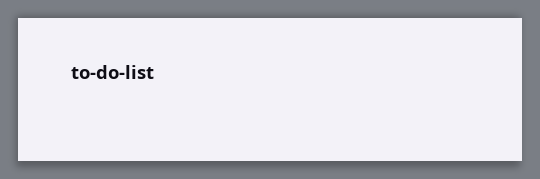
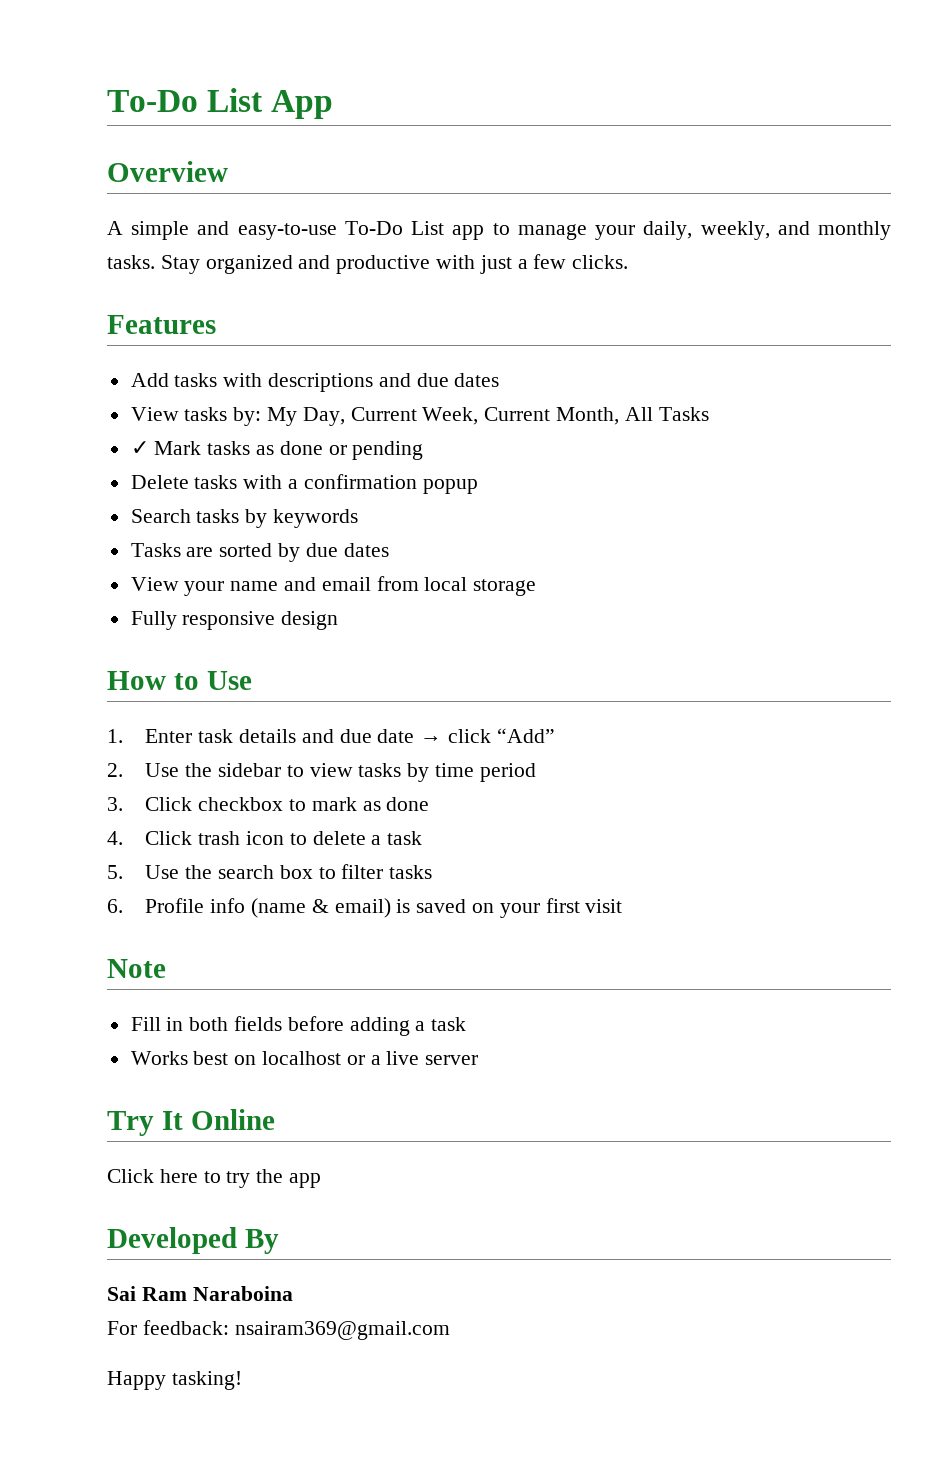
[71,65,154,79] to-do-list -> [107,88,334,119] [107,161,228,182] [107,221,892,240] [107,254,629,274] [107,315,216,334] [130,373,500,392] [130,407,709,426] [130,441,424,460] [130,474,478,494] [130,509,359,528] [130,543,389,562] [130,576,537,596] [130,611,339,630] [107,671,252,690] [107,728,555,743] [107,763,536,782] [107,797,430,811] [107,831,423,845] [107,864,433,879] [107,898,623,918] [107,959,166,978] [130,1016,467,1036] [130,1051,479,1065] [107,1109,275,1136] [107,1169,322,1188] [107,1227,279,1254] [107,1286,293,1301] [107,1320,450,1340] [107,1371,242,1390] To-Do List App // Overview // A simple and easy-to-use To-Do List app to manage your daily, weekly, and monthly tasks. Stay organized and productive with just a few clicks. // Features // Add tasks with descriptions and due dates // View tasks by: My Day, Current Week, Current Month, All Tasks // ✓ Mark tasks as done or pending // Delete tasks with a confirmation popup // Search tasks by keywords // Tasks are sorted by due dates // View your name and email from local storage // Fully responsive design // How to Use // 1. Enter task details and due date → click “Add” // 2. Use the sidebar to view tasks by time period // 3. Click checkbox to mark as done // 4. Click trash icon to delete a task // 5. Use the search box to filter tasks // 6. Profile info (name & email) is saved on your first visit // Note // Fill in both fields before adding a task // Works best on localhost or a live server // Try It Online // Click here to try the app // Developed By // Sai Ram Naraboina // For feedback: nsairam369@gmail.com // Happy tasking!

